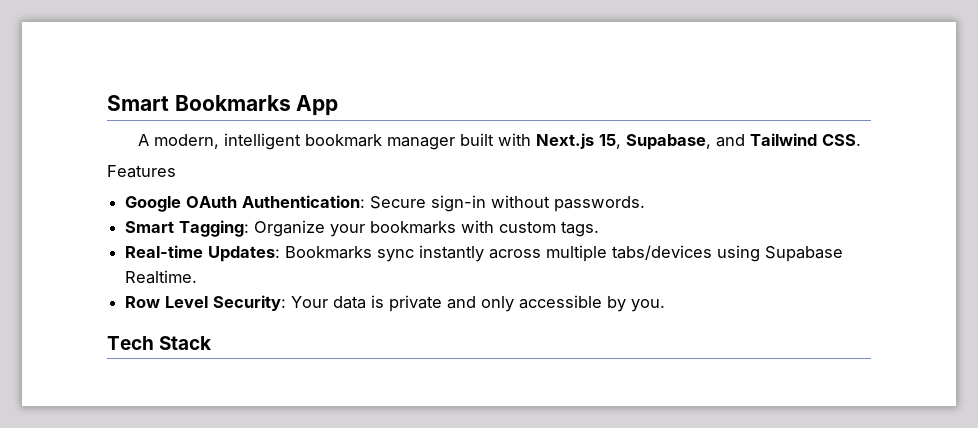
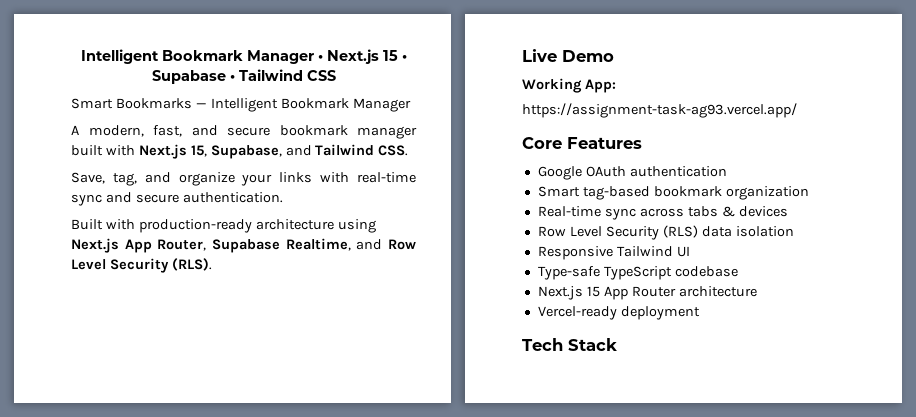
[107,95,339,116] Smart Bookmarks App -> [80,49,407,64] [151,69,336,84] [71,98,411,112] Intelligent Bookmark Manager • Next.js 15 • Supabase • Tailwind CSS // Smart Bookmarks — Intelligent Bookmark Manager
[224,133,302,150] intelligent -> [153,125,270,137] fast, and secure
[107,165,176,178] [125,195,646,212] [125,220,600,237] [125,245,844,262] [125,270,198,284] [125,295,666,312] Features // Google OAuth Authentication: Secure sign-in without passwords. // Smart Tagging: Organize your bookmarks with custom tags. // Real-time Updates: Bookmarks sync instantly across multiple tabs/devices using Supabase Realtime. // Row Level Security: Your data is private and only accessible by you. -> [71,172,416,186] [71,192,283,206] [71,219,376,233] [71,238,416,253] [71,258,212,273] [522,49,614,62] [522,78,616,93] [522,103,797,118] [522,137,642,149] [537,166,727,180] [537,186,809,200] [537,206,788,220] [537,225,794,240] [537,246,690,260] [537,266,738,280] [537,286,757,300] [537,306,700,320] Save, tag, and organize your links with real-time sync and secure authentication. // Built with production-ready architecture using Next.js App Router, Supabase Realtime, and Row Level Security (RLS). // Live Demo // Working App: // https://assignment-task-ag93.vercel.app/ // Core Features // Google OAuth authentication // Smart tag-based bookmark organization // Real-time sync across tabs & devices // Row Level Security (RLS) data isolation // Responsive Tailwind UI // Type-safe TypeScript codebase // Next.js 15 App Router architecture // Vercel-ready deployment

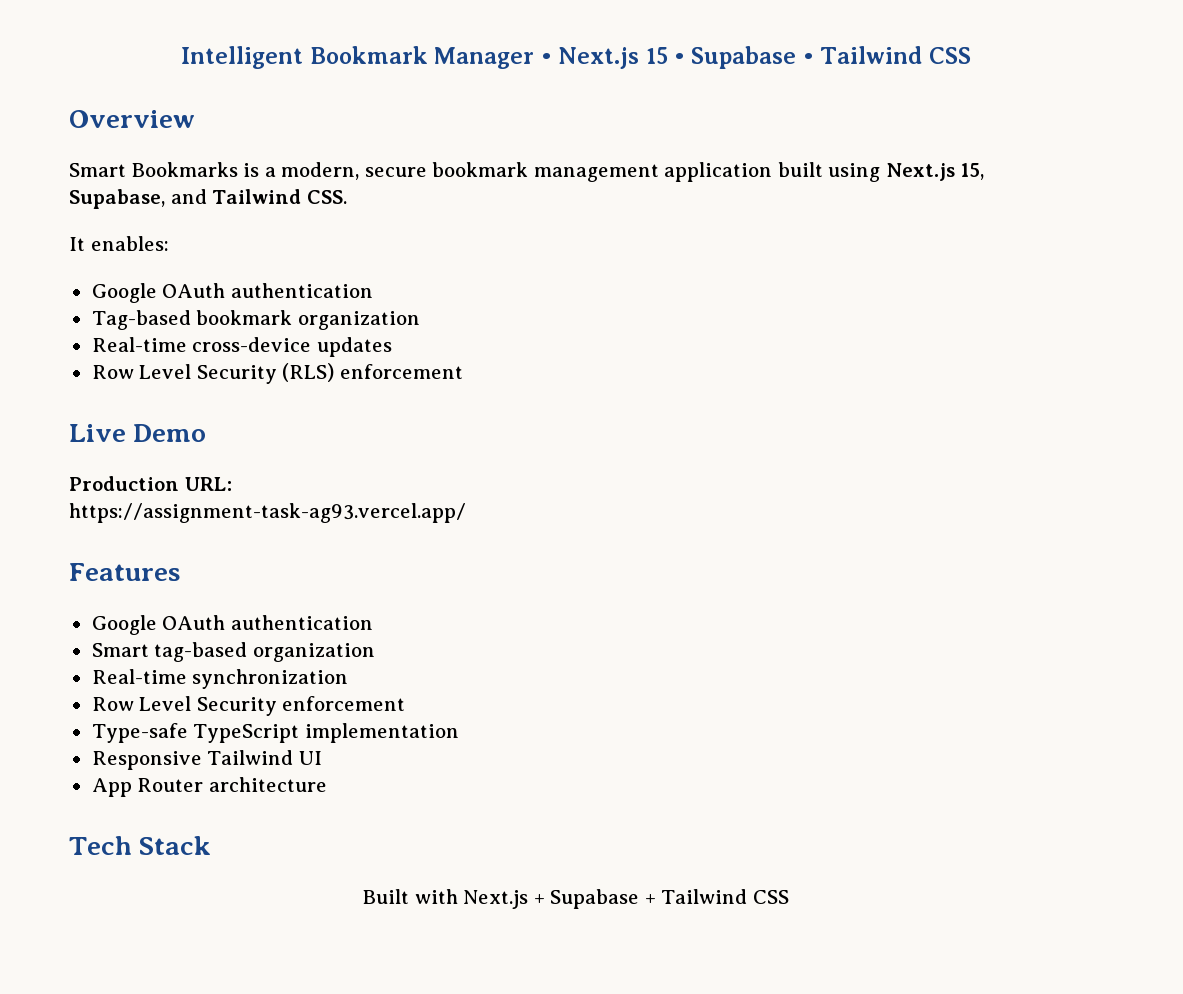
(336, 75) none -> [69,110,195,128] // Overview
[195,98,411,112] [71,125,417,139] [71,145,135,156] — Intelligent Bookmark Manager // A modern, fast, and secure bookmark manager built with -> [243,162,881,182] is a modern, secure bookmark management application built using
[71,172,416,186] [71,192,283,206] [71,219,376,233] [71,238,416,253] [71,258,212,273] Save, tag, and organize your links with real-time sync and secure authentication. // Built with production-ready architecture using Next.js App Router, Supabase Realtime, and Row Level Security (RLS). -> [69,236,169,251] [91,283,373,303] [91,310,420,330] [91,337,392,357] [91,363,463,384] It enables: // Google OAuth authentication // Tag-based bookmark organization // Real-time cross-device updates // Row Level Security (RLS) enforcement
[522,78,616,93] Working App: -> [69,476,232,491] Production URL:
[522,137,562,149] Core -> (466, 513) none
[653,186,809,200] [537,206,788,220] [537,225,794,240] bookmark organization // Real-time sync across tabs & devices // Row Level Security (RLS) data isolation -> [252,643,375,662] [91,669,349,689] [91,696,406,716] [91,723,459,743] organization // Real-time synchronization // Row Level Security enforcement // Type-safe TypeScript implementation
[537,266,738,280] [537,286,600,300] Type-safe TypeScript codebase // Next.js 15 -> (322, 758) none
[537,306,700,320] // Vercel-ready deployment -> (327, 784) none
(617, 344) none -> [363,889,789,909] // Built with Next.js + Supabase + Tailwind CSS

